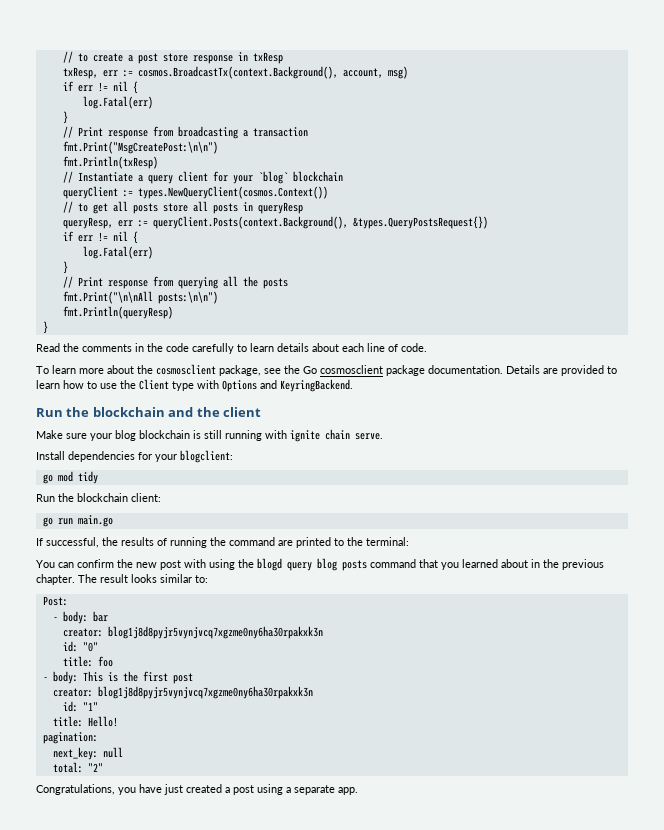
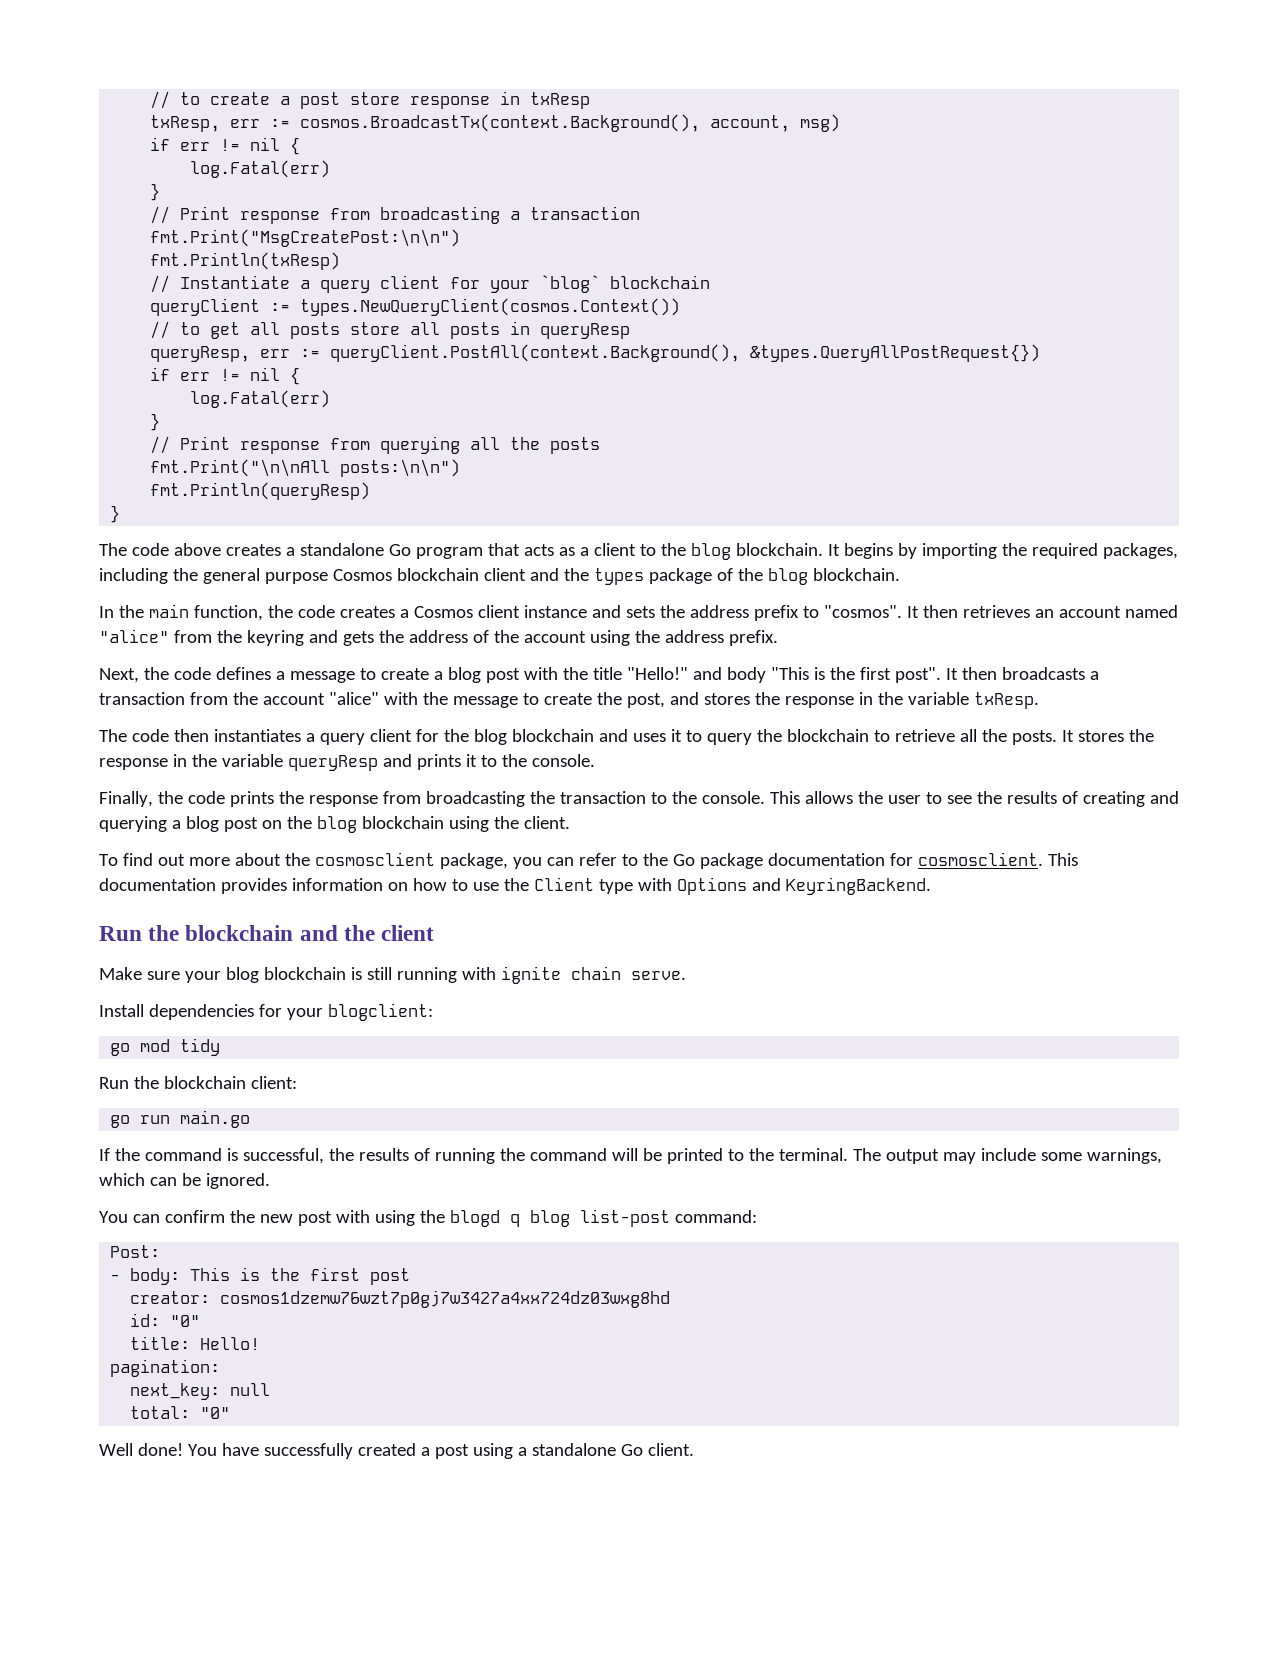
[152,216,488,229] queryClient.Posts(context.Background(), &types.QueryPostsRequest{}) -> [330,344,1041,362] queryClient.PostAll(context.Background(), &types.QueryAllPostRequest{})
[36,343,427,354] Read the comments in the code carefully to learn details about each line of code. -> [99,543,1178,560] [99,568,900,585] [99,604,1178,621] [99,629,778,646] [99,667,1099,683] [99,692,1039,709] [99,729,1154,745] [99,754,595,771] [99,791,1179,807] [99,816,570,833] The code above creates a standalone Go program that acts as a client to the blog blockchain. It begins by importing the required packages, including the general purpose Cosmos blockchain client and the types package of the blog blockchain. // In the main function, the code creates a Cosmos client instance and sets the address prefix to "cosmos". It then retrieves an account named "alice" from the keyring and gets the address of the account using the address prefix. // Next, the code defines a message to create a blog post with the title "Hello!" and body "This is the first post". It then broadcasts a transaction from the account "alice" with the message to create the post, and stores the response in the variable txResp. // The code then instantiates a query client for the blog blockchain and uses it to query the blockchain to retrieve all the posts. It stores the response in the variable queryResp and prints it to the console. // Finally, the code prints the response from broadcasting the transaction to the console. This allows the user to see the results of creating and querying a blog post on the blog blockchain using the client.
[52,365,76,374] learn -> [122,853,185,866] find out
[264,365,617,376] [36,380,60,389] see the Go cosmosclient package documentation. Details are provided to learn -> [512,852,1078,869] [99,878,408,894] you can refer to the Go package documentation for cosmosclient. This documentation provides information on
(43, 542) none -> [114,1148,238,1161] the command is
[278,540,293,546] are -> [611,1148,662,1161] will be
[366,537,409,546] terminal: -> [778,1148,1162,1164] [99,1173,270,1189] terminal. The output may include some warnings, which can be ignored.
[287,558,604,571] [36,574,208,585] [42,596,68,606] [52,611,108,624] [62,626,323,639] [62,641,98,652] [62,656,113,667] query blog posts command that you learned about in the previous chapter. The result looks similar to: // Post: // - body: bar // creator: blog1j8d8pyjr5vynjvcq7xgzme0ny6ha30rpakxk3n // id: "0" // title: foo -> [509,1209,757,1227] [110,1245,161,1258] q blog list-post command: // Post:
[97,686,313,699] [62,701,98,712] blog1j8d8pyjr5vynjvcq7xgzme0ny6ha30rpakxk3n // id: "1" -> [220,1290,671,1308] [130,1313,201,1327] cosmos1dzemw76wzt7p0gj7w3427a4xx724dz03wxg8hd // id: "0"
[87,763,103,772] [36,784,183,795] "2" // Congratulations, you have just -> [200,1407,231,1419] [99,1443,353,1459] "0" // Well done! You have successfully
[294,785,358,795] separate app. -> [531,1443,694,1456] standalone Go client.

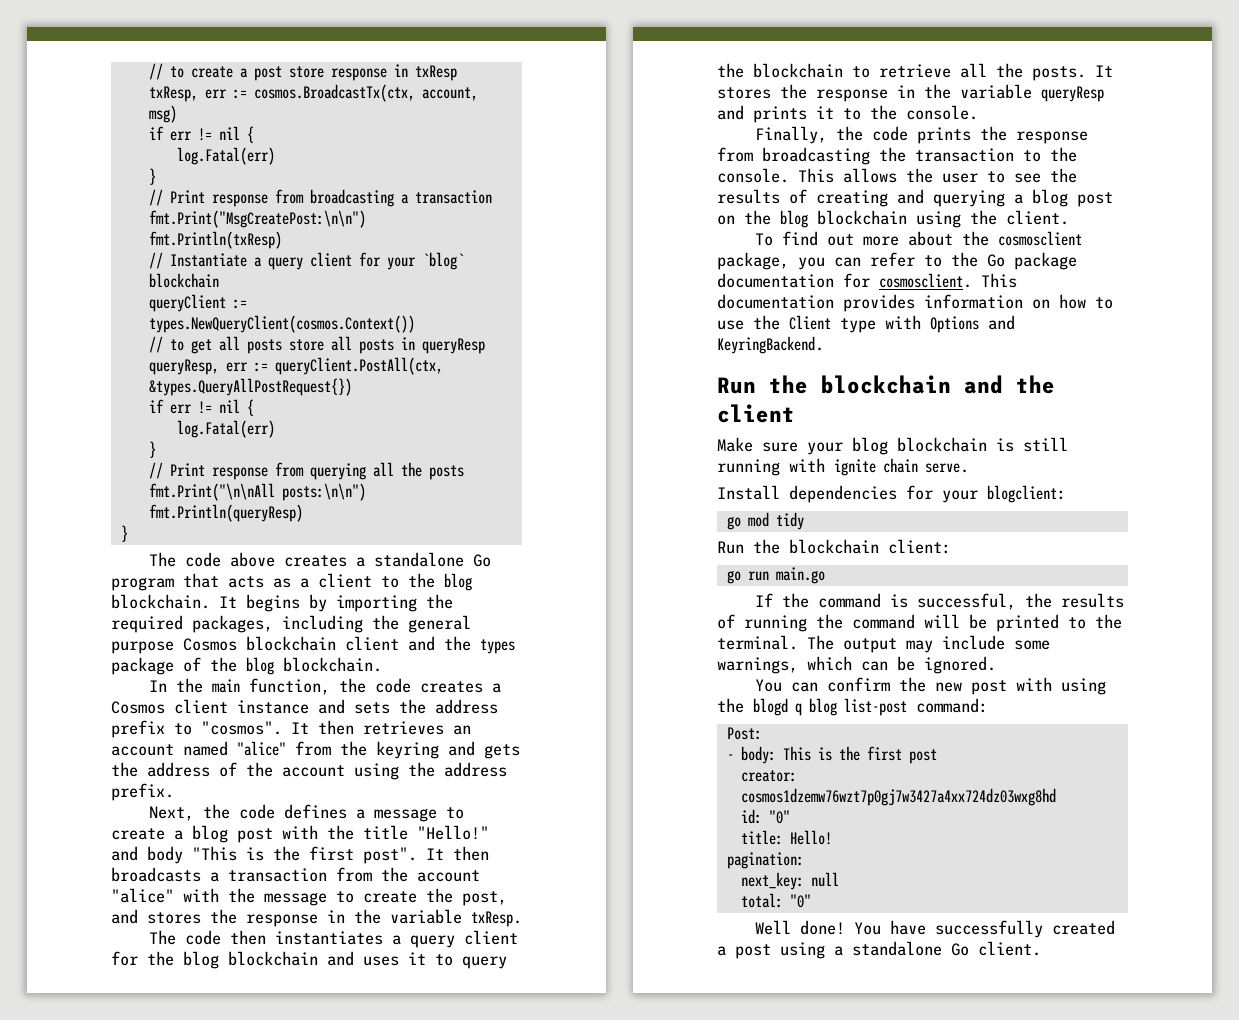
[300,114,701,132] cosmos.BroadcastTx(context.Background(), -> [253,84,415,102] cosmos.BroadcastTx(ctx,
[330,344,741,362] queryClient.PostAll(context.Background(), -> [274,357,443,375] queryClient.PostAll(ctx,

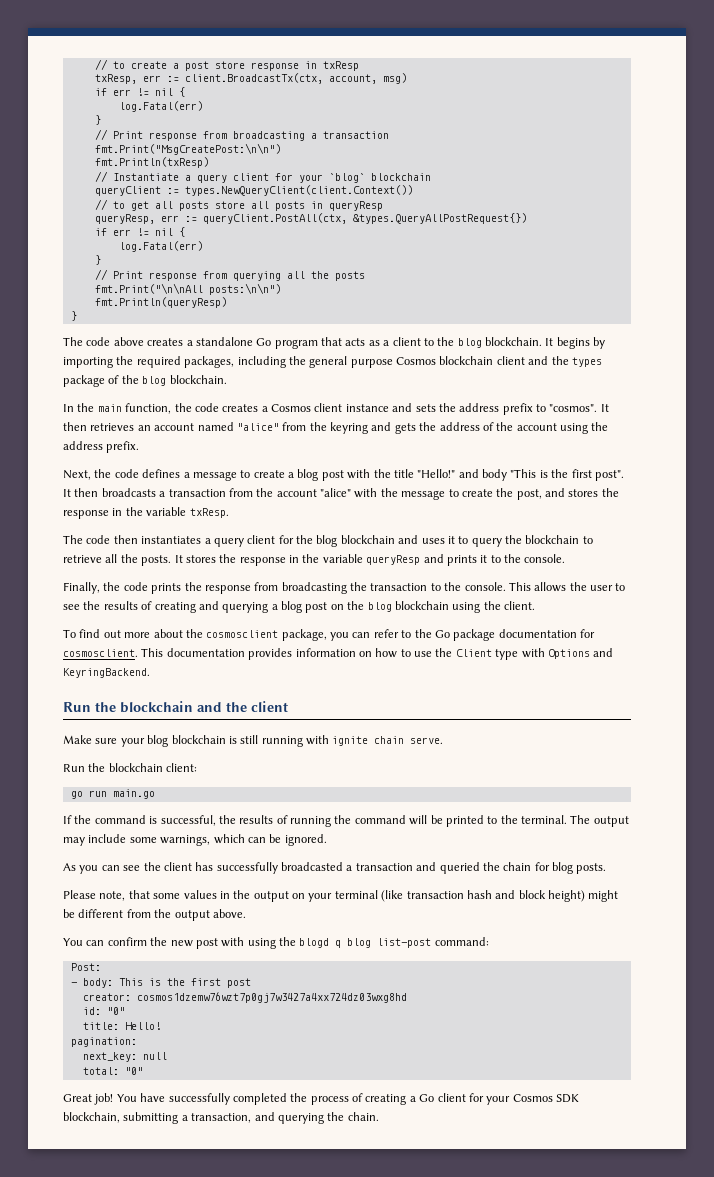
[253,84,415,102] cosmos.BroadcastTx(ctx, -> [184,73,323,84] client.BroadcastTx(ctx,
[148,315,415,333] types.NewQueryClient(cosmos.Context()) -> [184,185,413,196] types.NewQueryClient(client.Context())
[717,485,1066,503] [726,512,804,530] // Install dependencies for your blogclient: // go mod tidy -> (444, 740) none
(996, 665) none -> [63,862,607,874] [63,890,619,902] [63,909,246,921] // As you can see the client has successfully broadcasted a transaction and queried the chain for blog posts. // Please note, that some values in the output on your terminal (like transaction hash and block height) might be different from the output above.
[754,920,845,935] Well done! -> [63,1093,114,1105] Great job!
[1051,920,1115,935] [717,941,1041,959] created a post using a standalone Go client. -> [232,1093,579,1105] [63,1112,379,1124] completed the process of creating a Go client for your Cosmos SDK blockchain, submitting a transaction, and querying the chain.

